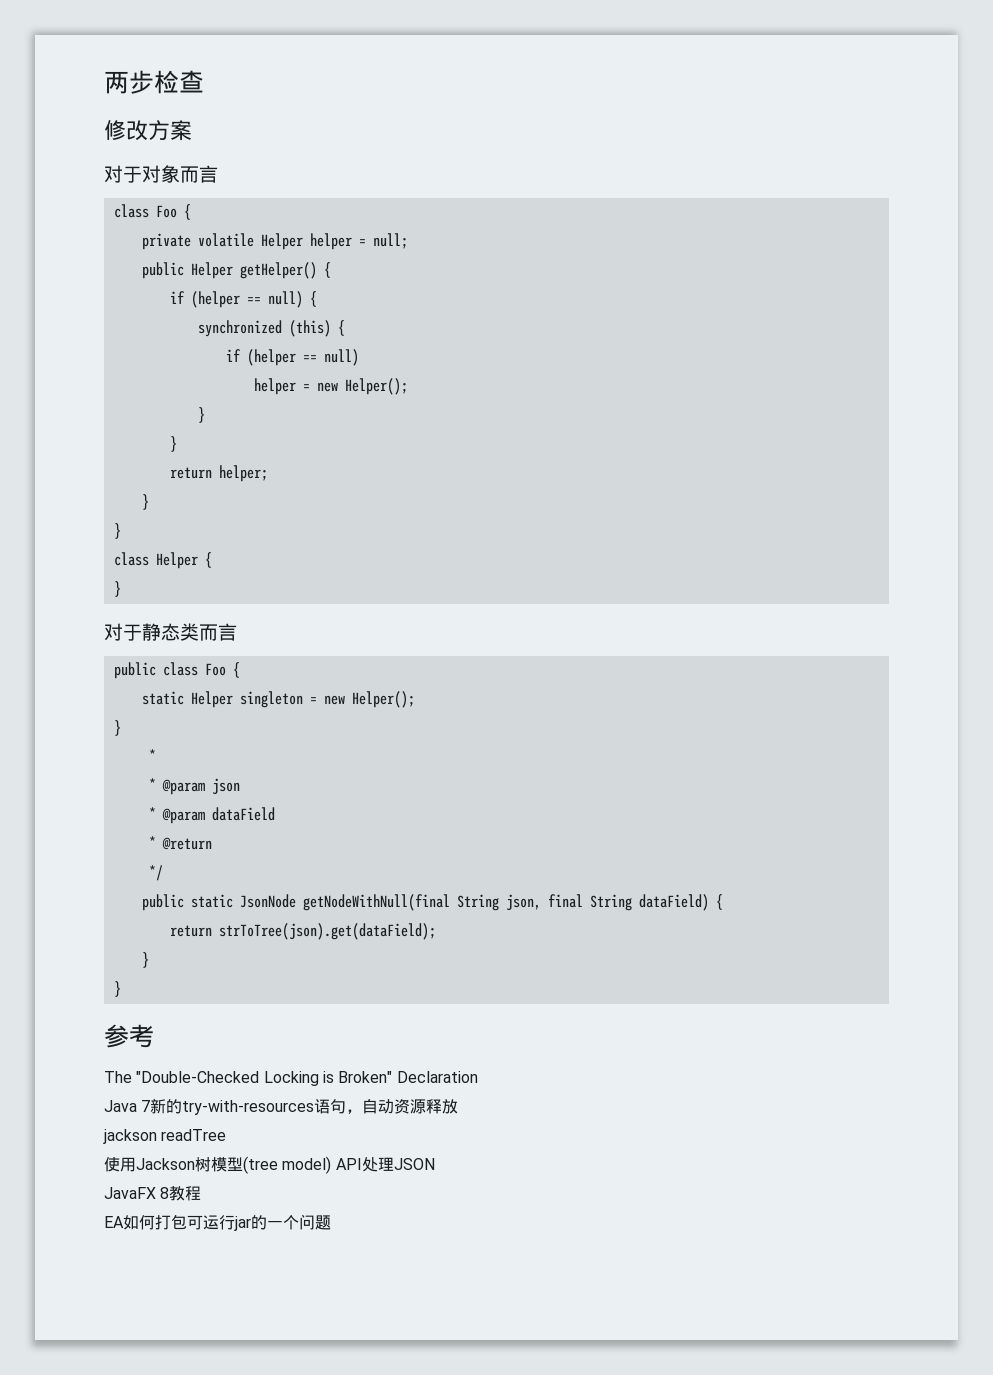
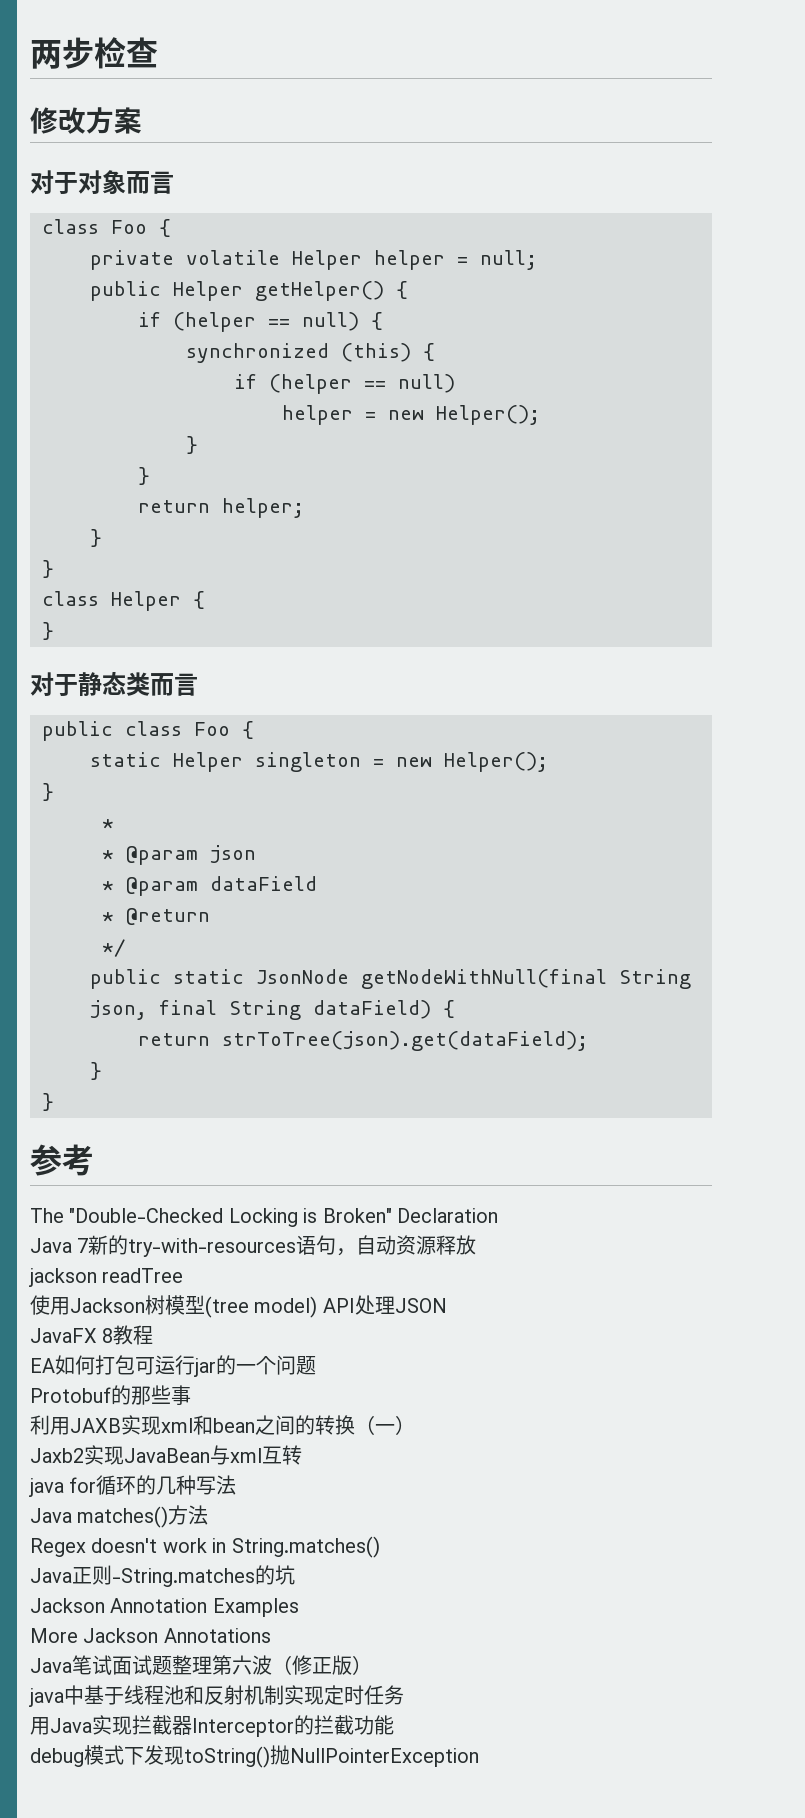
(331, 1222) none -> [30,1385,191,1405] [30,1415,415,1435] [30,1445,302,1465] [29,1475,237,1497] [30,1505,209,1528] [30,1536,380,1558] [30,1565,295,1587] [30,1598,299,1617] [30,1628,271,1643] [30,1655,372,1675] [29,1685,404,1707] [30,1715,394,1737] [30,1745,479,1768] // Protobuf的那些事 // 利用JAXB实现xml和bean之间的转换（一） // Jaxb2实现JavaBean与xml互转 // java for循环的几种写法 // Java matches()方法 // Regex doesn't work in String.matches() // Java正则-String.matches的坑 // Jackson Annotation Examples // More Jackson Annotations // Java笔试面试题整理第六波（修正版） // java中基于线程池和反射机制实现定时任务 // 用Java实现拦截器Interceptor的拦截功能 // debug模式下发现toString()抛NullPointerException

